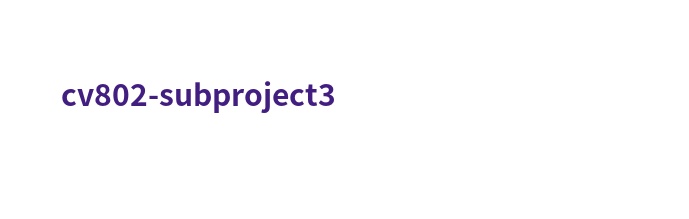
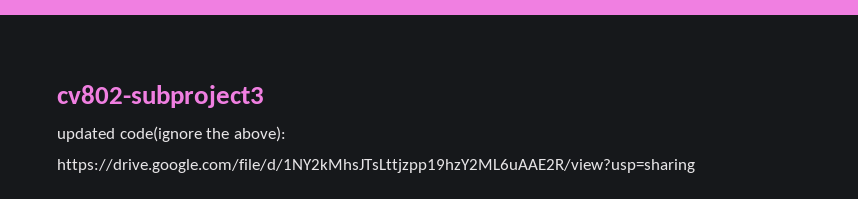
(336, 97) none -> [57,126,286,142] [57,159,695,173] // updated code(ignore the above): // https://drive.google.com/file/d/1NY2kMhsJTsLttjzpp19hzY2ML6uAAE2R/view?usp=sharing

